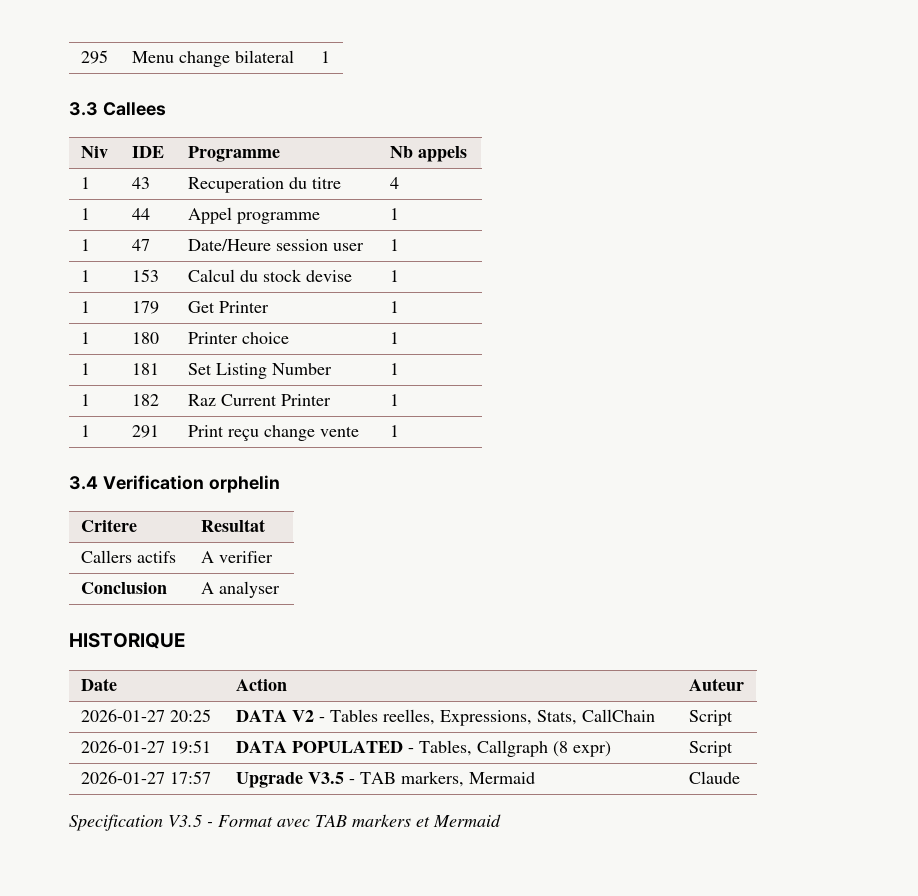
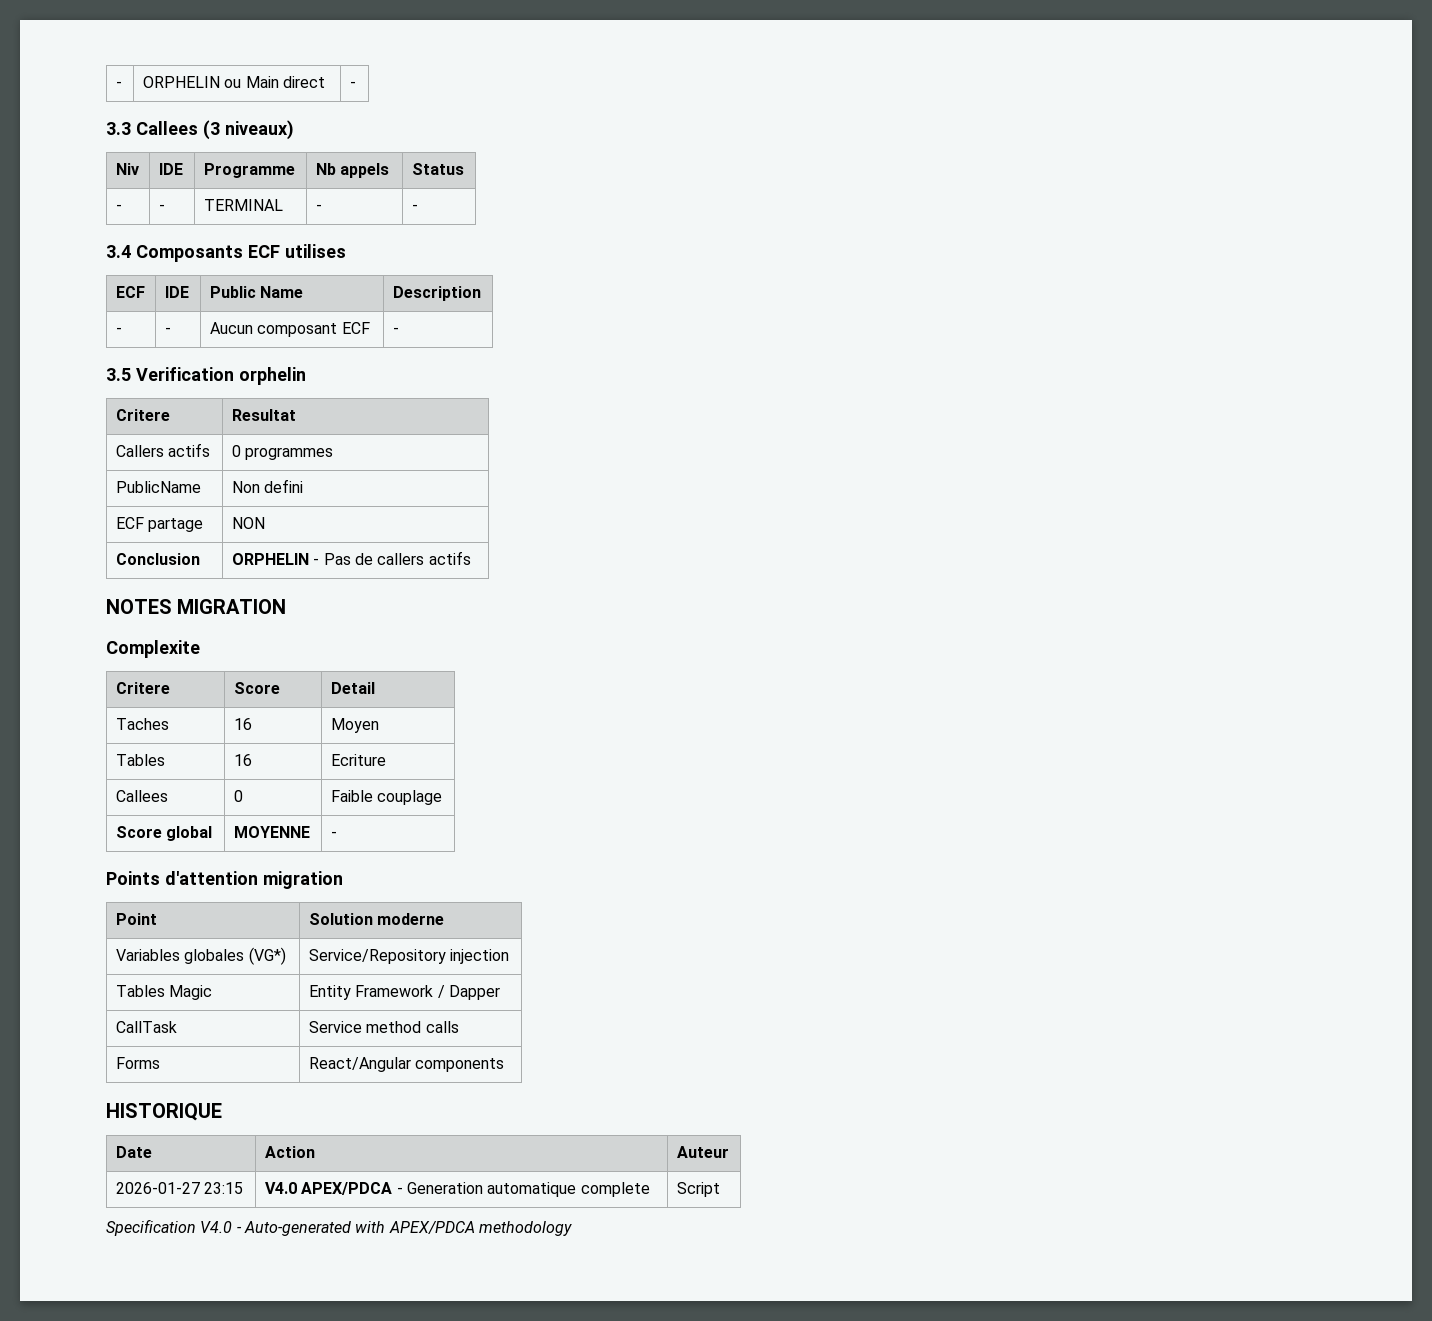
[80,50,108,64] [131,50,294,67] [320,51,330,63] 295 | Menu change bilateral | 1 -> [115,81,122,88] [142,76,325,88] [349,81,356,88] - | ORPHELIN ou Main direct | -
(166, 109) none -> [202,120,294,140] (3 niveaux)
[80,177,90,189] [131,177,150,189] [187,177,341,193] [389,177,399,189] [80,208,90,220] [131,208,150,220] [187,207,320,224] [389,208,399,220] [80,239,90,251] [131,239,150,251] [187,239,364,251] [389,239,399,251] [80,270,90,282] [131,269,159,282] [187,269,352,282] [389,270,399,282] [80,301,90,313] [131,301,159,314] [187,301,269,313] [389,301,399,313] [80,332,90,344] [131,332,159,344] [187,332,289,344] [389,332,399,344] [80,363,90,375] [131,363,159,375] [187,363,332,379] [389,363,399,375] [80,394,90,406] [131,394,159,406] [187,394,331,406] [389,394,399,406] [80,425,90,437] [131,425,159,438] [187,425,359,441] [389,425,399,437] [69,476,98,490] // 1 | 43 | Recuperation du titre | 4 // 1 | 44 | Appel programme | 1 // 1 | 47 | Date/Heure session user | 1 // 1 | 153 | Calcul du stock devise | 1 // 1 | 179 | Get Printer | 1 // 1 | 180 | Printer choice | 1 // 1 | 181 | Set Listing Number | 1 // 1 | 182 | Raz Current Printer | 1 // 1 | 291 | Print reçu change vente | 1 // 3.4 -> [411,163,464,175] [115,204,122,211] [158,204,165,211] [203,199,283,211] [315,204,322,211] [411,204,418,211] [106,244,346,262] [115,286,145,298] [164,286,189,298] [209,286,304,298] [392,286,481,301] [115,327,122,334] [164,327,171,334] [209,322,370,337] [392,327,399,334] [106,368,131,381] | Status // - | - | TERMINAL | - | - // 3.4 Composants ECF utilises // ECF | IDE | Public Name | Description // - | - | Aucun composant ECF | - // 3.5
[200,551,273,563] [80,582,167,594] [200,581,280,598] A verifier // Conclusion | A analyser -> [231,445,334,460] [115,481,201,493] [231,479,304,493] [115,517,204,532] [231,517,265,529] [115,553,200,565] [231,551,471,565] [106,599,287,614] [106,640,200,658] [115,682,170,694] [233,682,280,694] [330,682,375,694] [115,718,169,730] [233,718,252,730] [330,718,379,733] [115,754,165,766] [233,754,252,766] [330,754,386,766] [115,790,168,802] [233,790,243,802] [330,790,443,805] [115,826,213,841] [233,826,310,838] [330,831,337,838] [106,871,343,889] [115,913,157,925] [308,913,445,925] [115,947,286,965] [308,949,510,964] [115,985,213,1000] [308,985,500,1000] [115,1021,177,1033] [308,1021,459,1033] [115,1057,160,1069] [308,1057,505,1072] 0 programmes // PublicName | Non defini // ECF partage | NON // Conclusion | ORPHELIN - Pas de callers actifs // NOTES MIGRATION // Complexite // Critere | Score | Detail // Taches | 16 | Moyen // Tables | 16 | Ecriture // Callees | 0 | Faible couplage // Score global | MOYENNE | - // Points d'attention migration // Point | Solution moderne // Variables globales (VG*) | Service/Repository injection // Tables Magic | Entity Framework / Dapper // CallTask | Service method calls // Forms | React/Angular components
[169,709,211,722] [235,709,655,726] [688,710,733,726] [80,740,211,754] [235,740,611,757] [688,741,733,757] [80,771,211,784] [235,771,535,788] [688,771,740,784] [69,814,501,831] 20:25 | DATA V2 - Tables reelles, Expressions, Stats, CallChain | Script // 2026-01-27 19:51 | DATA POPULATED - Tables, Callgraph (8 expr) | Script // 2026-01-27 17:57 | Upgrade V3.5 - TAB markers, Mermaid | Claude // Specification V3.5 - Format avec TAB markers et Mermaid -> [204,1182,244,1194] [264,1182,650,1197] [676,1182,720,1197] [106,1219,572,1236] 23:15 | V4.0 APEX/PDCA - Generation automatique complete | Script // Specification V4.0 - Auto-generated with APEX/PDCA methodology

